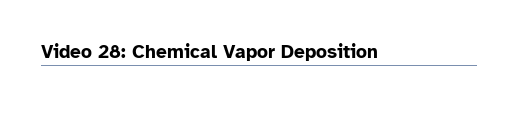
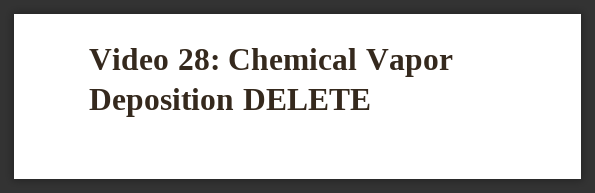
(378, 52) none -> [242,89,371,110] DELETE

